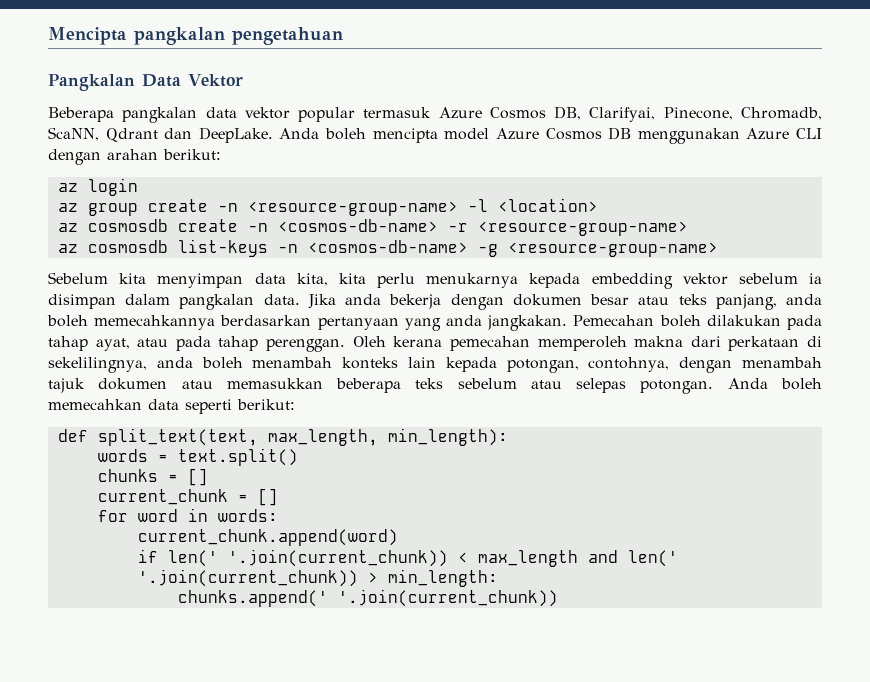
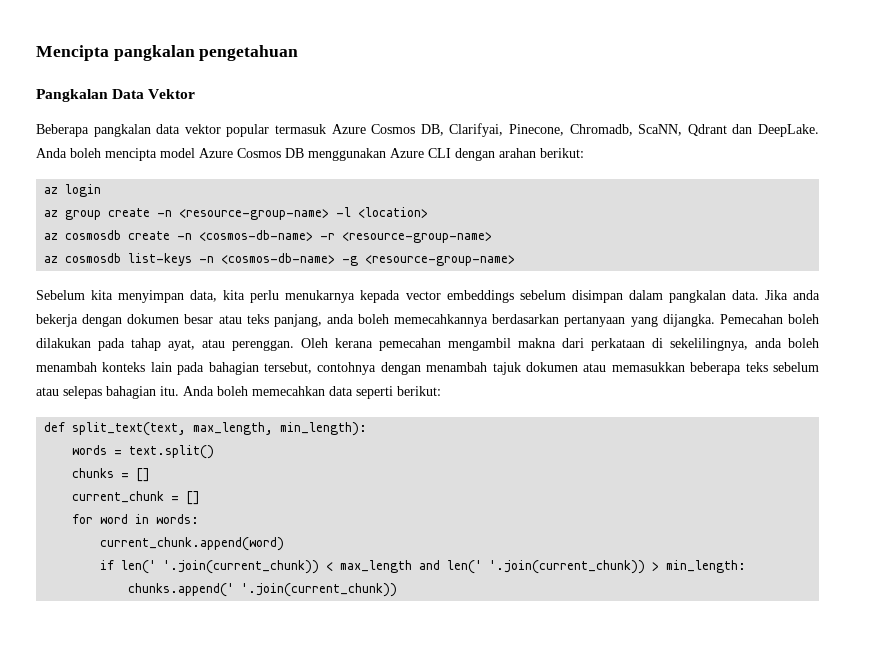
[254,273,328,286] data kita, -> [190,290,218,302] data,
[591,273,822,289] embedding vektor sebelum ia -> [405,290,566,303] vector embeddings sebelum
[445,315,568,331] anda jangkakan. -> [662,314,715,327] dijangka.
[175,336,259,351] pada tahap -> (225, 343) none
[537,336,627,351] memperoleh -> [448,338,511,351] mengambil
[445,357,670,373] kepada potongan, contohnya, -> [177,362,377,375] pada bahagian tersebut, contohnya
[640,380,714,394] potongan. -> [106,386,179,399] bahagian itu.

